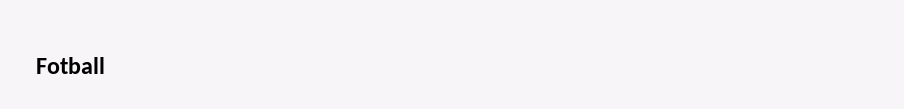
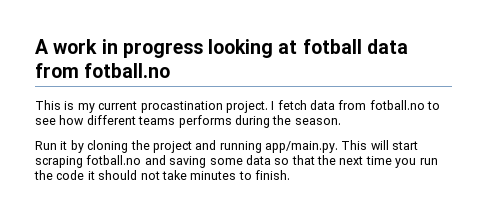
[36,57,105,74] Fotball -> [35,39,408,58] [35,63,171,78] [35,100,441,113] [35,115,341,128] [35,140,419,153] [35,155,438,168] [34,170,290,180] A work in progress looking at fotball data from fotball.no // This is my current procastination project. I fetch data from fotball.no to see how different teams performs during the season. // Run it by cloning the project and running app/main.py. This will start scraping fotball.no and saving some data so that the next time you run the code it should not take minutes to finish.

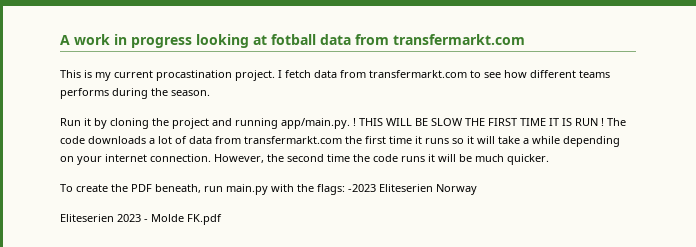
[84,63,171,78] fotball.no -> [393,34,525,45] transfermarkt.com
[369,100,425,110] fotball.no -> [369,70,467,78] transfermarkt.com
[341,140,419,150] [35,155,438,168] [34,170,290,180] This will start scraping fotball.no and saving some data so that the next time you run the code it should not take minutes to finish. -> [353,118,626,126] [60,136,620,147] [60,154,549,165] [60,184,477,195] [60,214,222,225] ! THIS WILL BE SLOW THE FIRST TIME IT IS RUN ! The code downloads a lot of data from transfermarkt.com the first time it runs so it will take a while depending on your internet connection. However, the second time the code runs it will be much quicker. // To create the PDF beneath, run main.py with the flags: -2023 Eliteserien Norway // Eliteserien 2023 - Molde FK.pdf

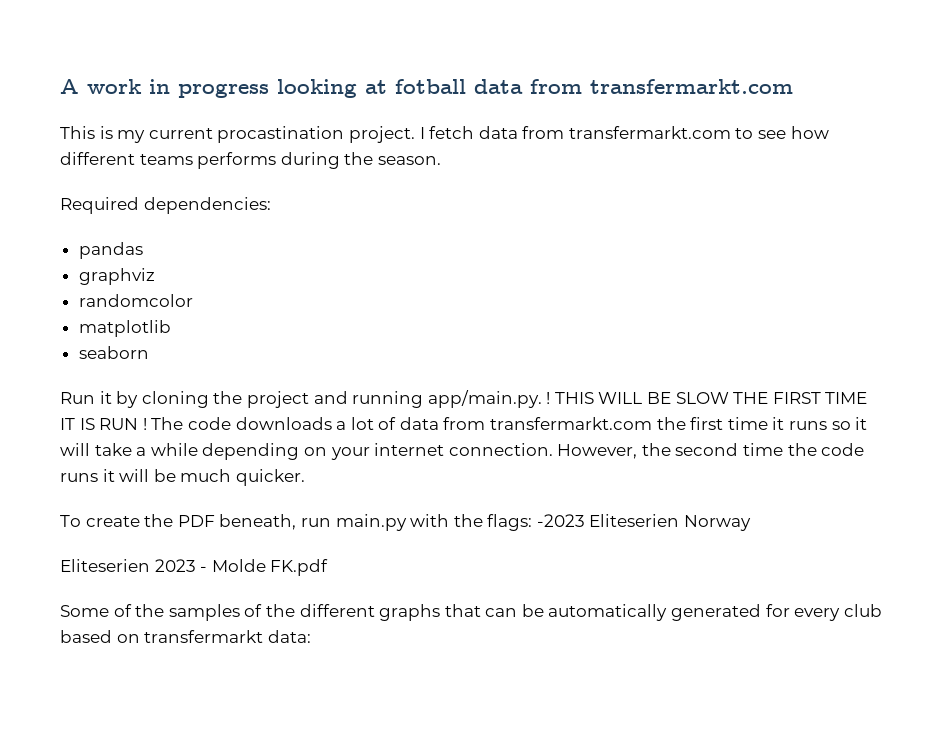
(210, 93) none -> [60,197,271,214] [78,242,143,259] [78,268,155,285] [78,294,193,307] [78,320,171,337] [78,346,149,359] // Required dependencies: // pandas // graphviz // randomcolor // matplotlib // seaborn
(222, 219) none -> [60,604,882,621] [60,630,311,643] // Some of the samples of the different graphs that can be automatically generated for every club based on transfermarkt data:

